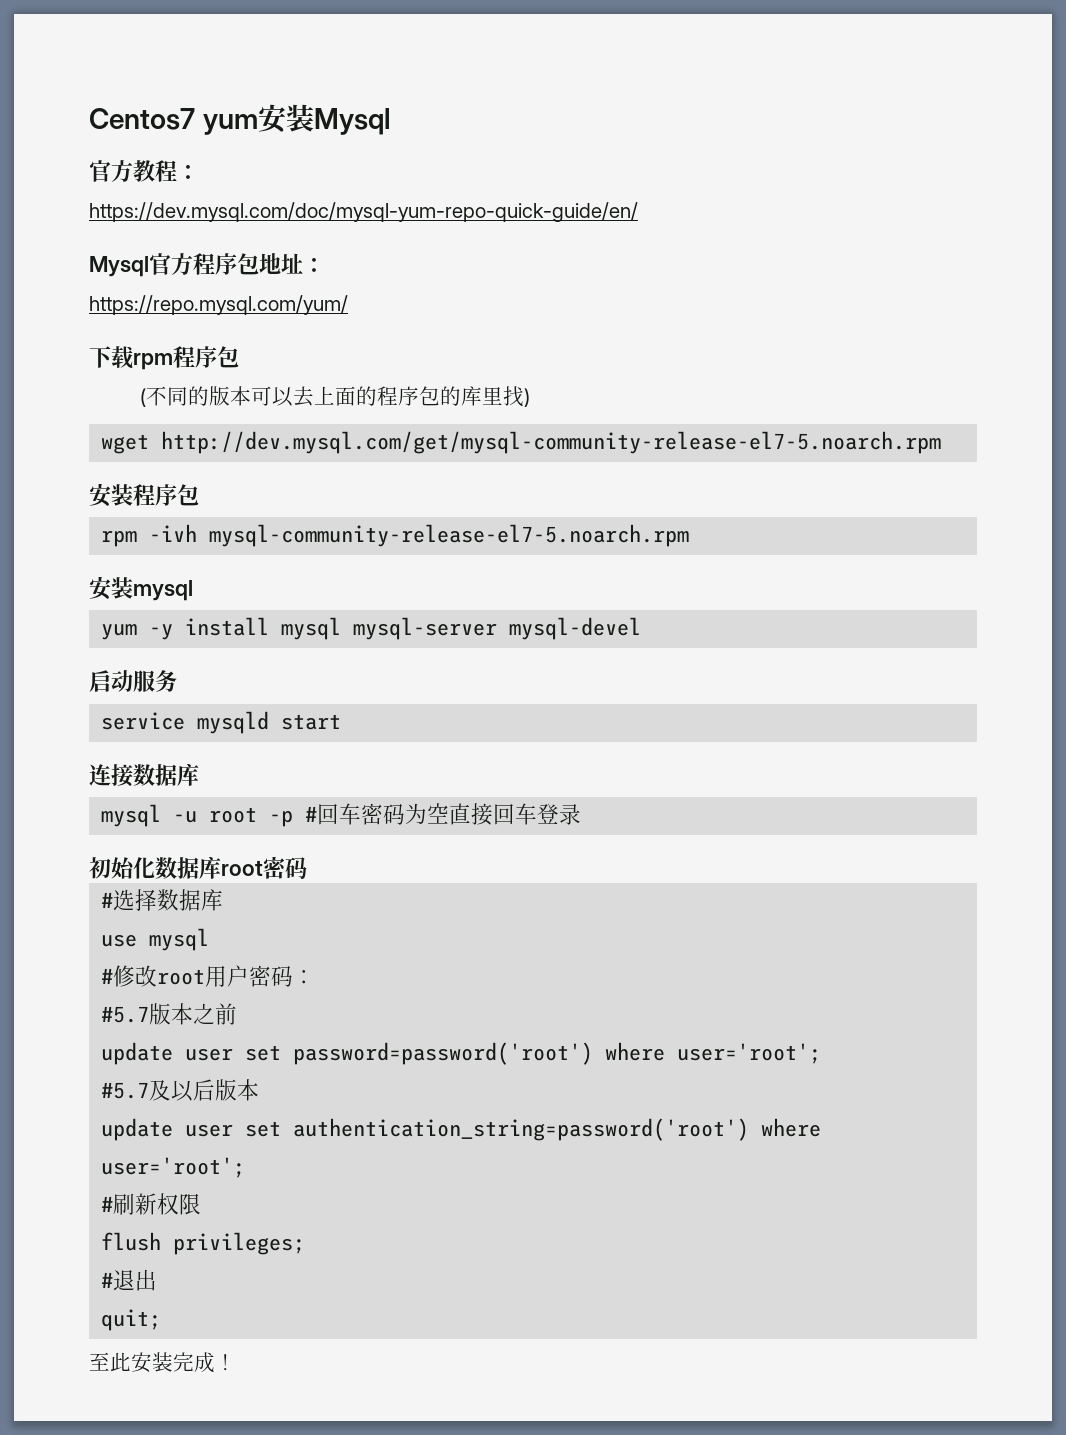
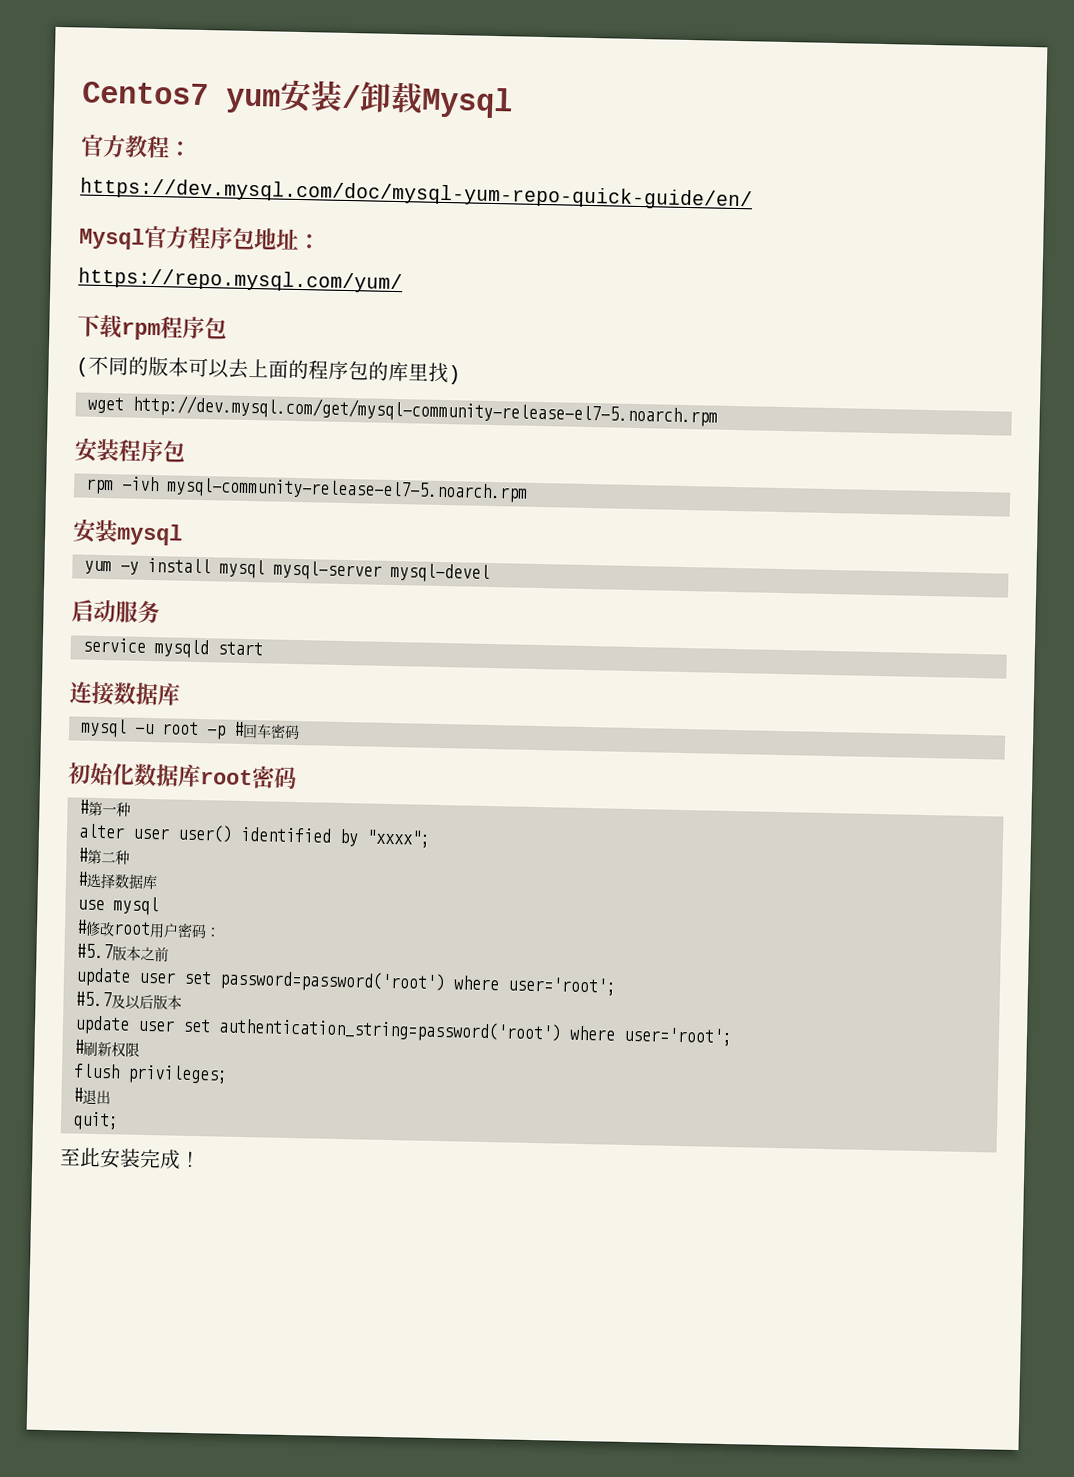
(314, 118) none -> [341,81,423,115] /卸载
[405,803,582,825] 为空直接回车登录 -> (300, 732) none
(307, 868) none -> [78,799,131,817] [77,823,431,848] [77,847,130,865] // #第一种 // alter user user() identified by "xxxx"; // #第二种

